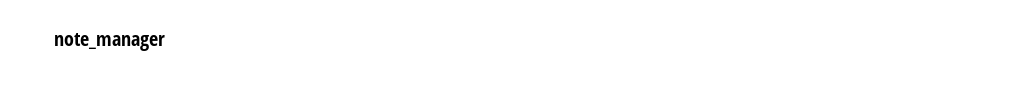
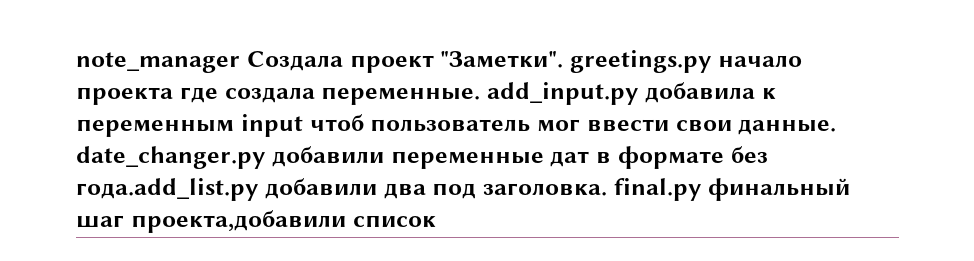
(165, 42) none -> [246,50,802,73] [76,82,776,105] [76,114,837,137] [76,146,768,169] [76,178,850,201] [76,210,436,233] Создала проект "Заметки". greetings.py начало проекта где создала переменные. add_input.py добавила к переменным input чтоб пользователь мог ввести свои данные. date_changer.py добавили переменные дат в формате без года.add_list.py добавили два под заголовка. final.py финальный шаг проекта,добавили список

